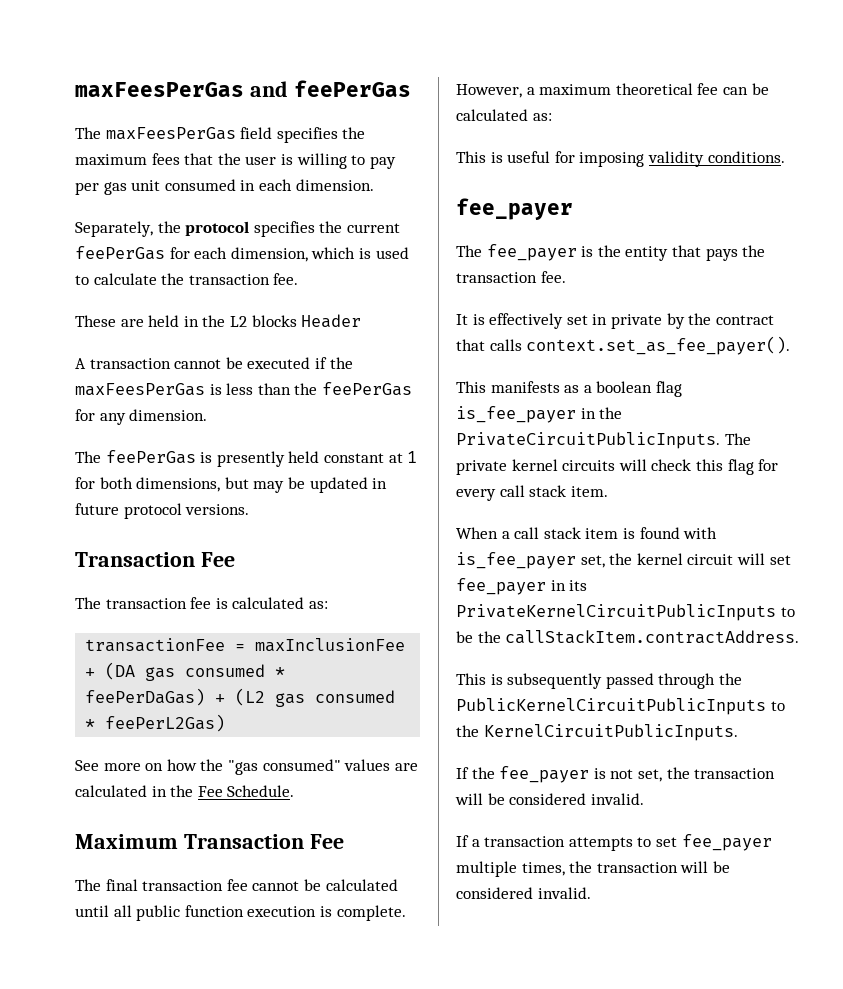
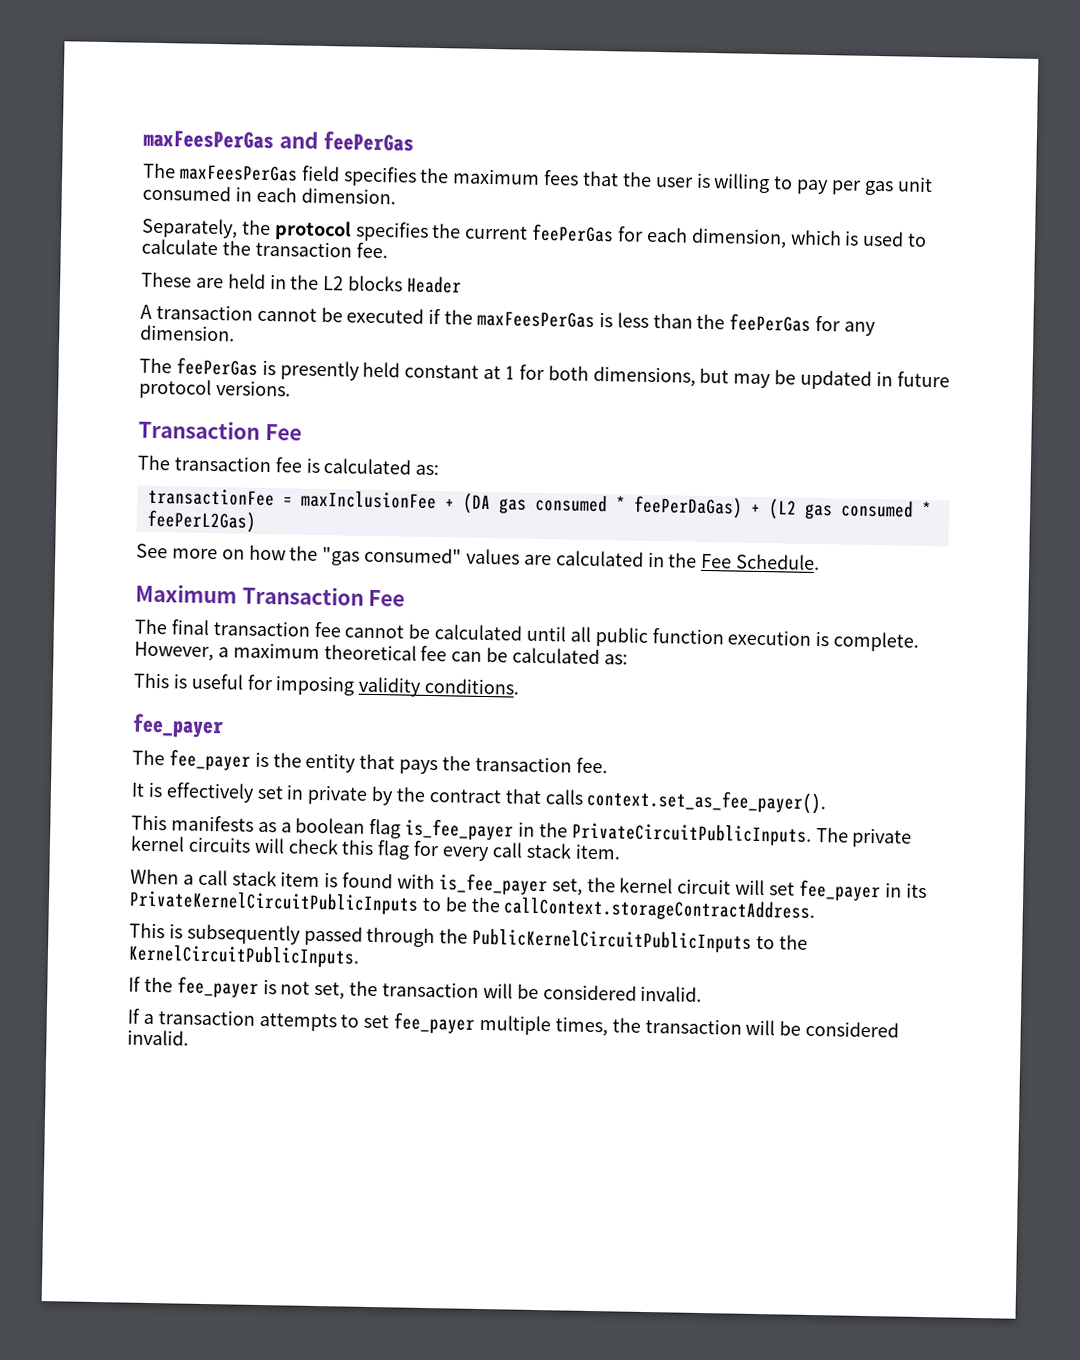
[505,630,800,644] callStackItem.contractAddress. -> [503,896,817,923] callContext.storageContractAddress.

